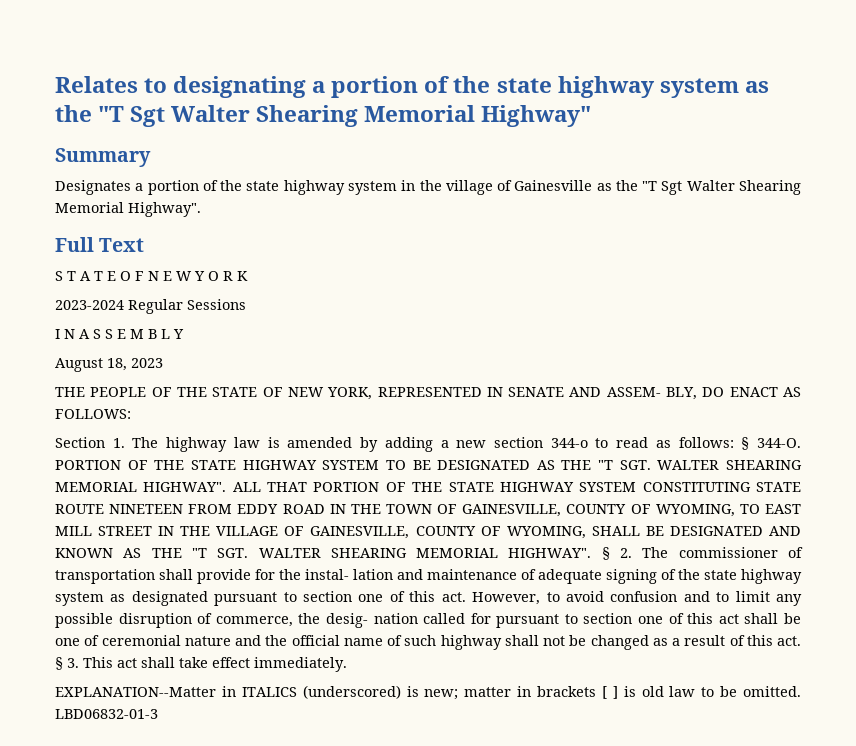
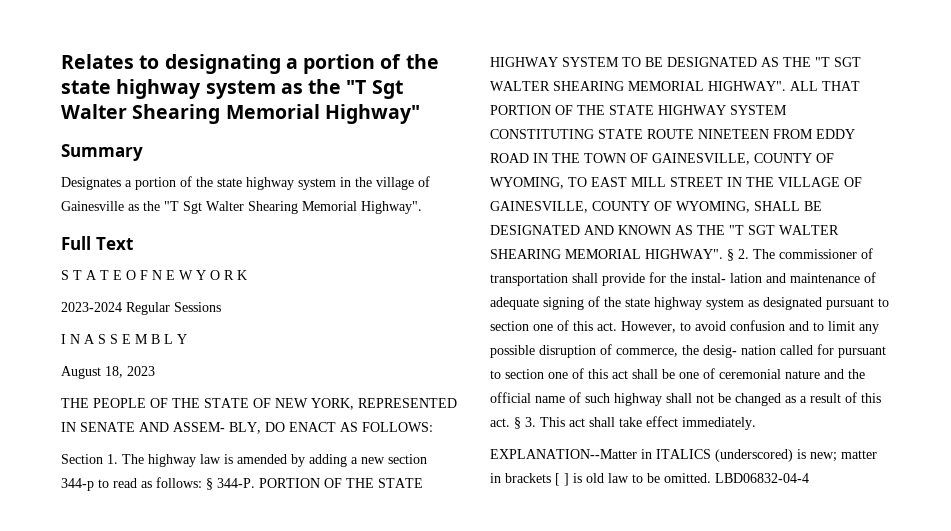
[550,438,588,448] 344-o -> [61,478,94,491] 344-p
[756,438,801,448] 344-O. -> [217,478,255,488] 344-P.
[619,460,651,470] SGT. -> [834,57,861,67] SGT
[217,548,249,558] SGT. -> [748,225,775,235] SGT
[55,709,158,719] LBD06832-01-3 -> [715,473,809,483] LBD06832-04-4

